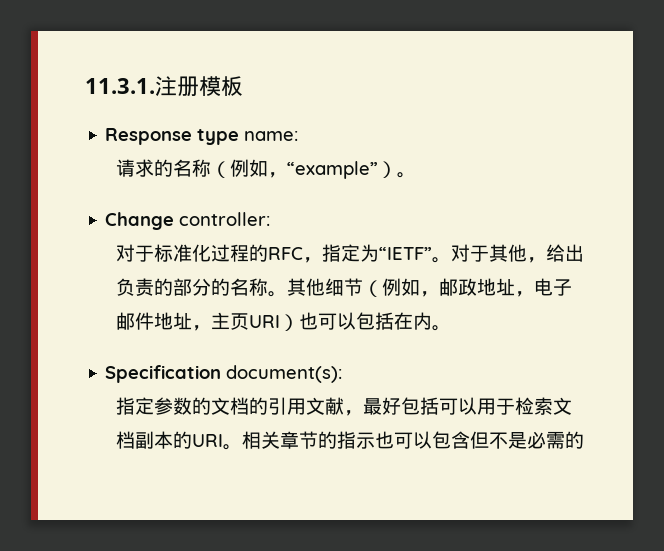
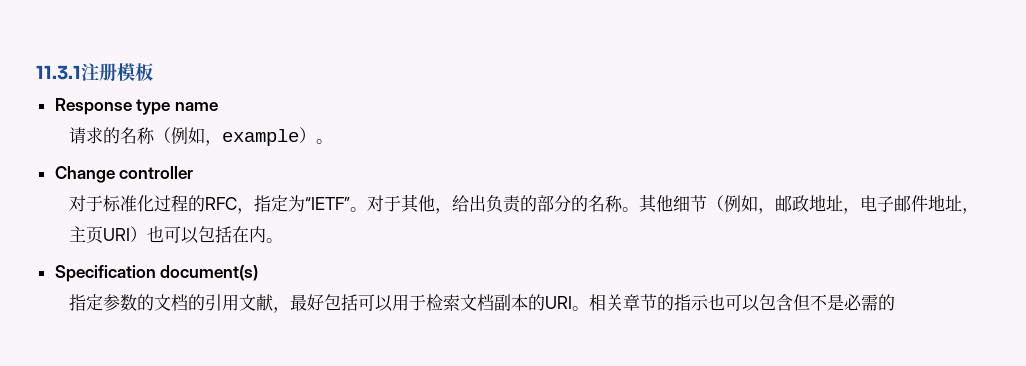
[85,78,155,94] 11.3.1. -> [36,65,81,80] 11.3.1
[244,131,299,141] name: -> [174,102,218,111] name
[286,161,378,179] “example” -> [222,129,300,146] example
[179,212,271,226] controller: -> [119,166,194,179] controller
[226,365,343,383] document(s): -> [160,265,259,281] document(s)

